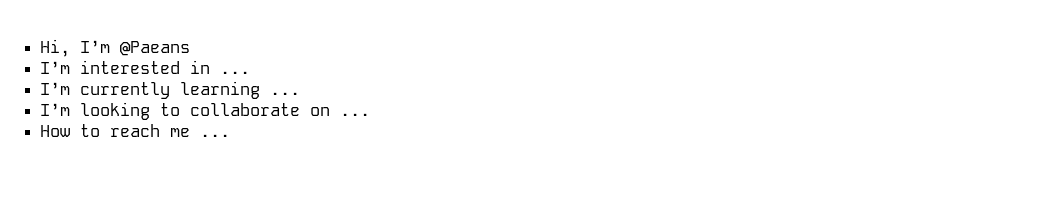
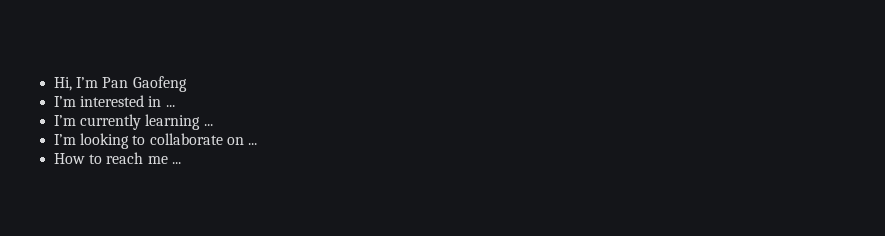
[120,41,191,56] @Paeans -> [102,76,187,92] Pan Gaofeng

